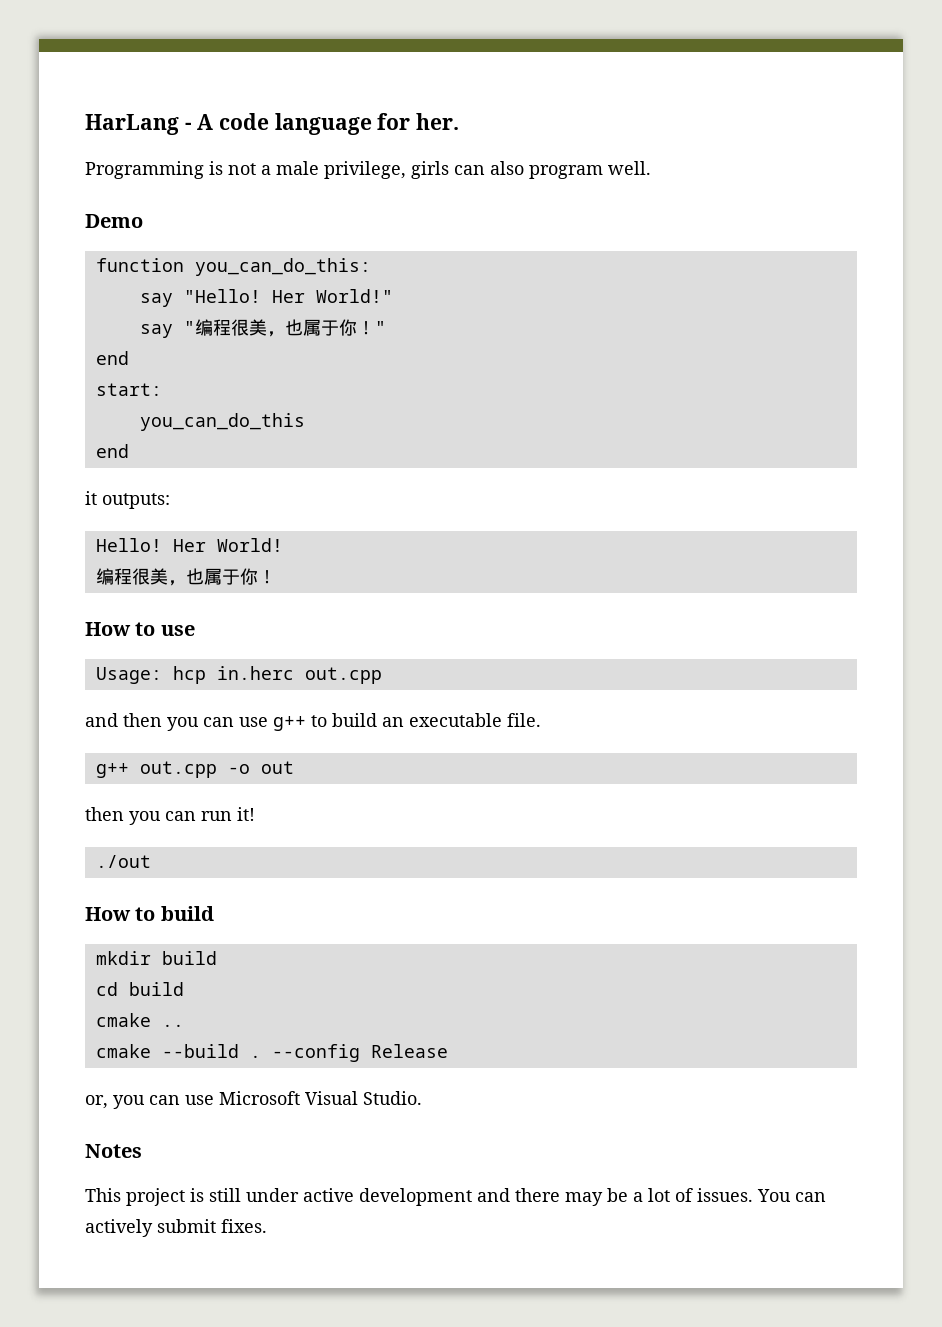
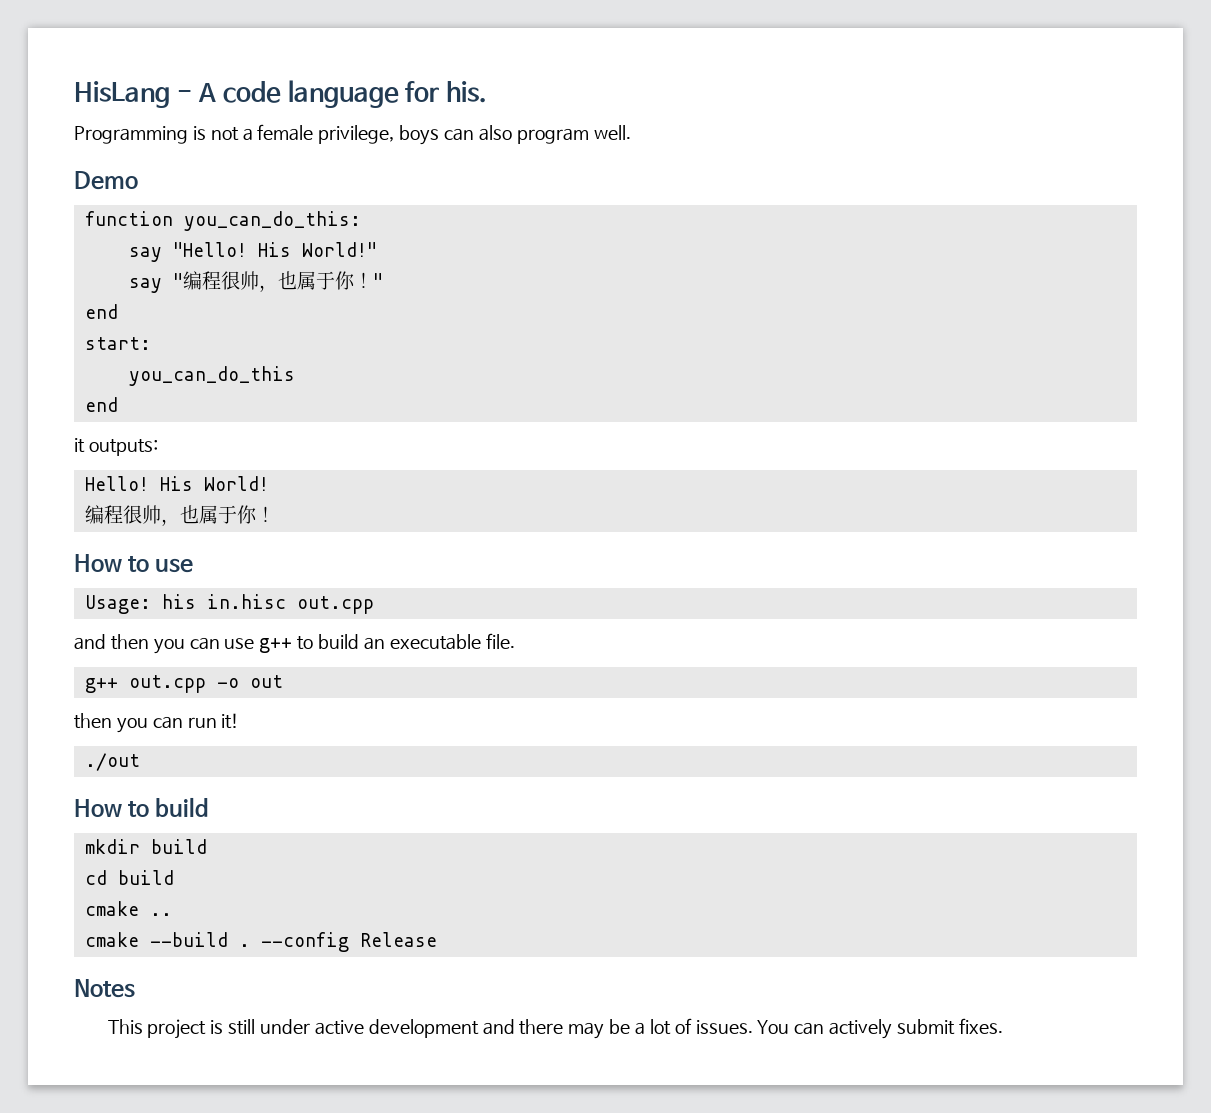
[85,114,179,135] HarLang -> [74,81,170,108] HisLang
[416,113,460,130] her. -> [446,81,488,103] his.
[276,161,449,179] male privilege, girls -> [257,124,440,145] female privilege, boys
[271,290,305,303] Her -> [257,242,291,257] His
[248,319,267,336] 美 -> [239,271,259,290] 帅
[172,539,206,552] Her -> [159,476,193,491] His
[149,568,168,585] 美 -> [141,505,161,524] 帅
[172,666,294,684] hcp in.herc -> [161,594,286,609] his in.hisc
[85,1091,422,1109] // or, you can use Microsoft Visual Studio. -> (437, 939) none

